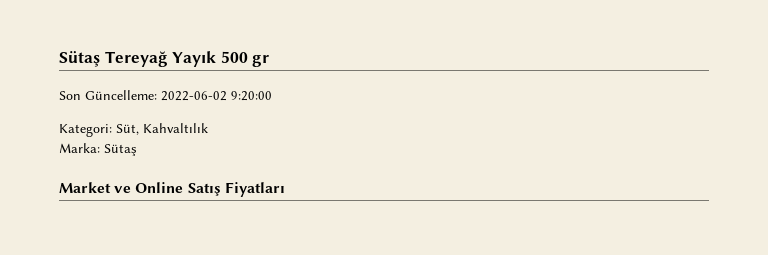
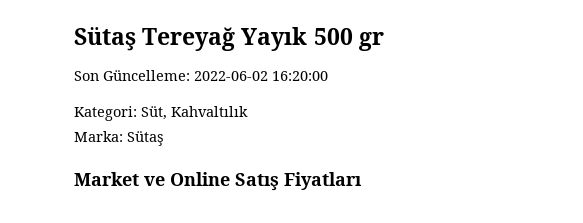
[231,91,272,101] 9:20:00 -> [272,71,328,81] 16:20:00

